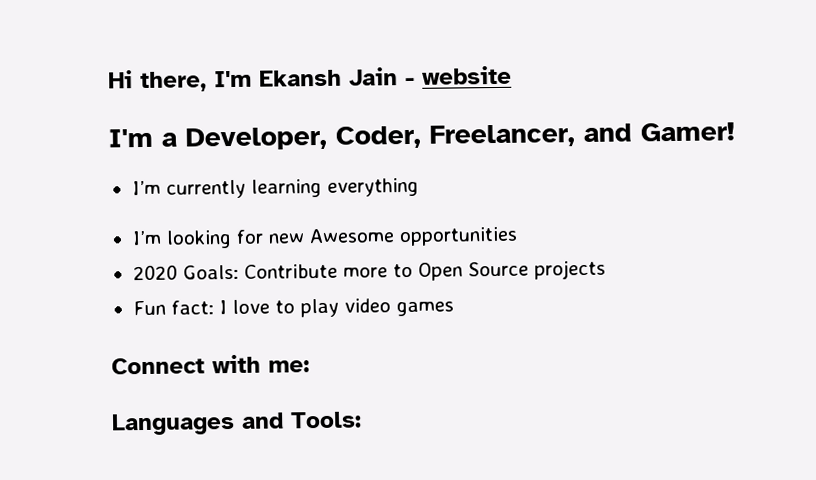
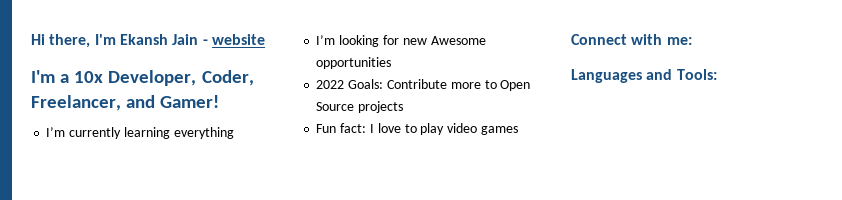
(177, 139) none -> [74,71,104,83] 10x
[132,264,178,281] 2020 -> [316,80,345,89] 2022

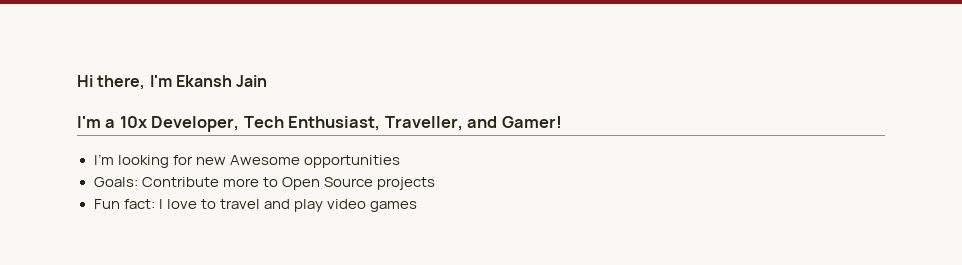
[202,34,265,45] - website -> (268, 81) none
[201,70,254,86] [31,95,121,111] Coder, Freelancer, -> [243,116,463,131] Tech Enthusiast, Traveller,
[46,127,234,139] // I’m currently learning everything -> (562, 122) none
[316,80,345,89] 2022 -> (400, 161) none
(417, 128) none -> [219,199,290,209] travel and
[571,34,692,45] [571,69,717,83] // Connect with me: // Languages and Tools: -> (417, 206) none

